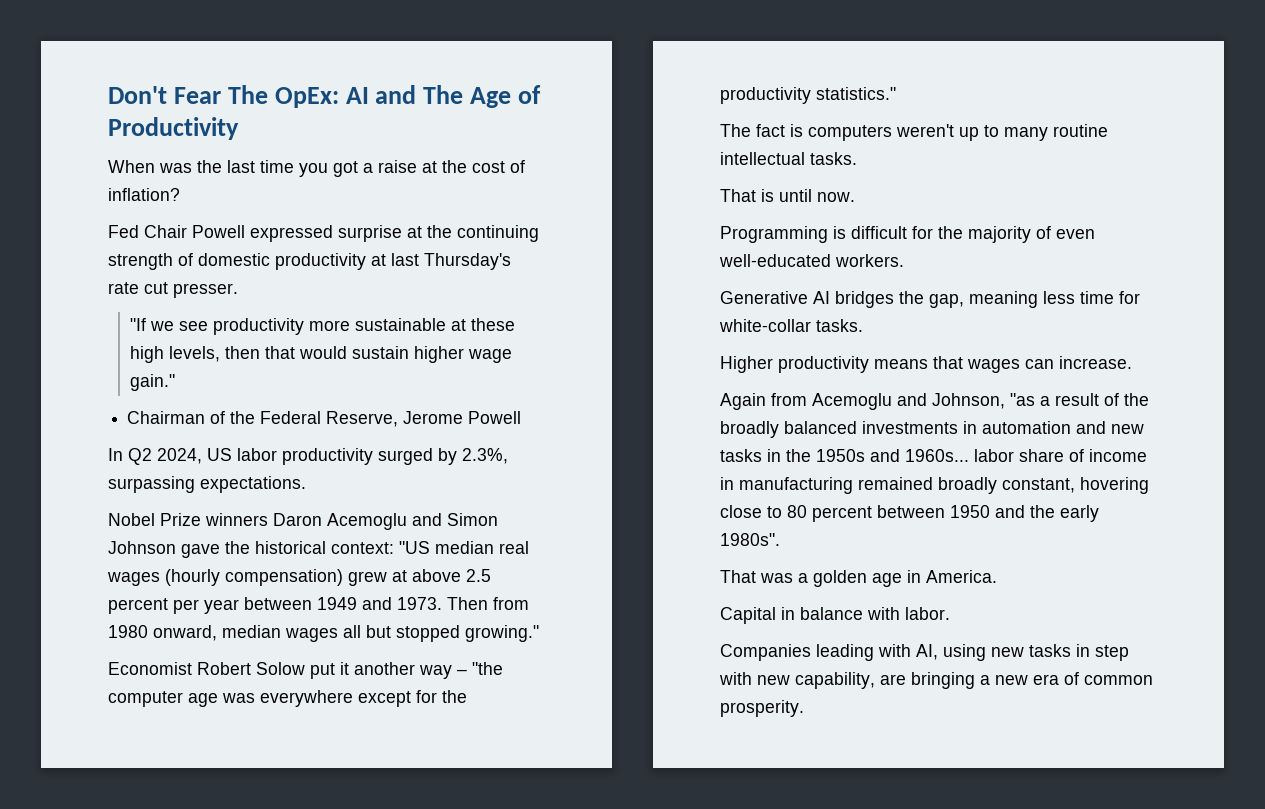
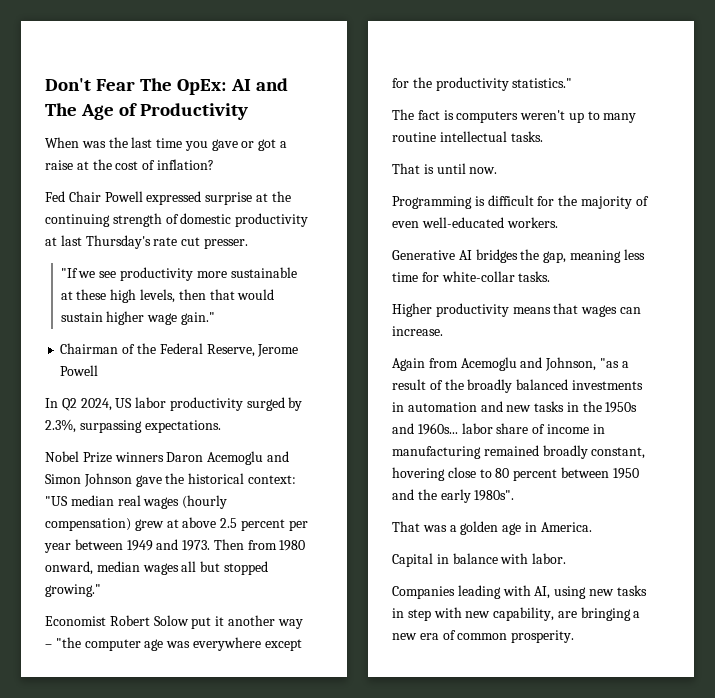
(328, 170) none -> [211,139,255,151] gave or

